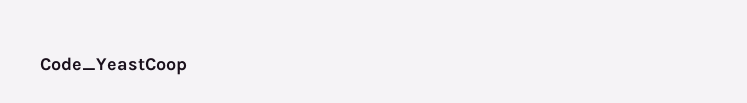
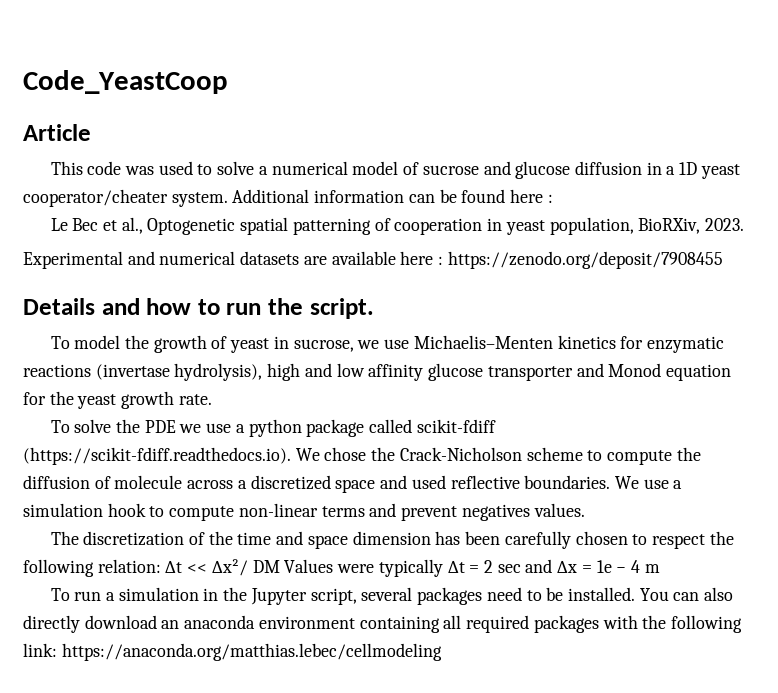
(187, 66) none -> [23,124,91,141] [50,161,740,179] [23,189,553,207] [50,217,744,235] [23,251,723,269] [23,298,374,319] [50,335,724,353] [23,363,731,381] [23,391,212,409] [50,419,496,437] [23,447,701,465] [23,475,683,493] [23,503,585,521] [50,531,734,549] [23,559,660,577] [50,587,734,605] [23,615,742,633] [23,643,442,661] // Article // This code was used to solve a numerical model of sucrose and glucose diffusion in a 1D yeast cooperator/cheater system. Additional information can be found here : // Le Bec et al., Optogenetic spatial patterning of cooperation in yeast population, BioRXiv, 2023. // Experimental and numerical datasets are available here : https://zenodo.org/deposit/7908455 // Details and how to run the script. // To model the growth of yeast in sucrose, we use Michaelis–Menten kinetics for enzymatic reactions (invertase hydrolysis), high and low affinity glucose transporter and Monod equation for the yeast growth rate. // To solve the PDE we use a python package called scikit-fdiff (https://scikit-fdiff.readthedocs.io). We chose the Crack-Nicholson scheme to compute the diffusion of molecule across a discretized space and used reflective boundaries. We use a simulation hook to compute non-linear terms and prevent negatives values. // The discretization of the time and space dimension has been carefully chosen to respect the following relation: ∆t << ∆x²/ DM Values were typically ∆t = 2 sec and ∆x = 1e − 4 m // To run a simulation in the Jupyter script, several packages need to be installed. You can also directly download an anaconda environment containing all required packages with the following link: https://anaconda.org/matthias.lebec/cellmodeling

